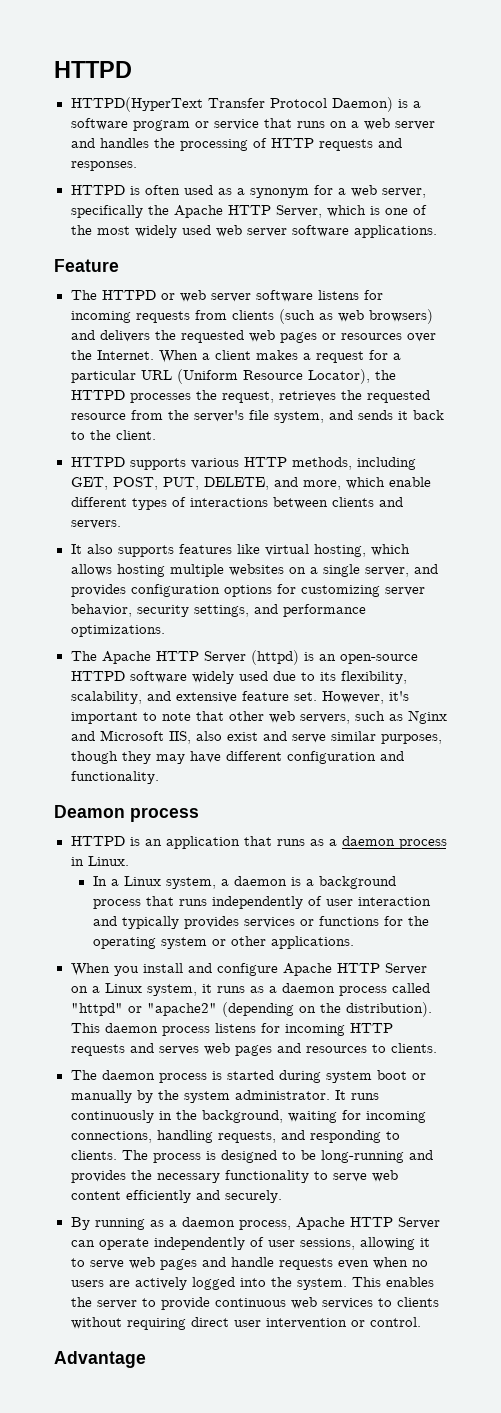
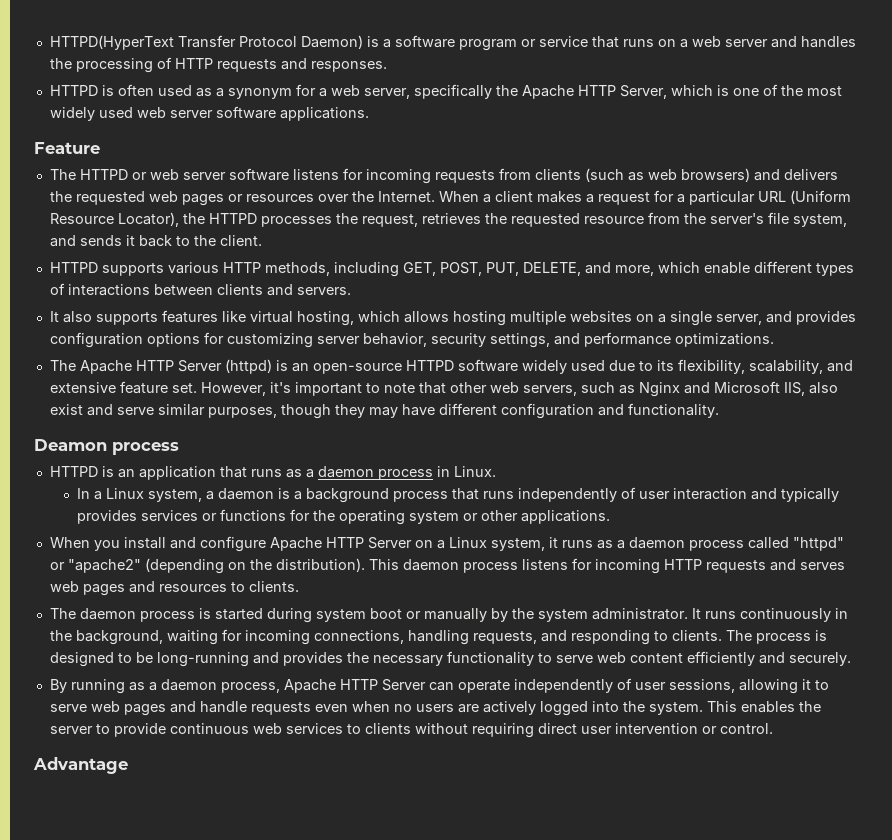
[54,61,132,78] HTTPD // -> (49, 42) none

